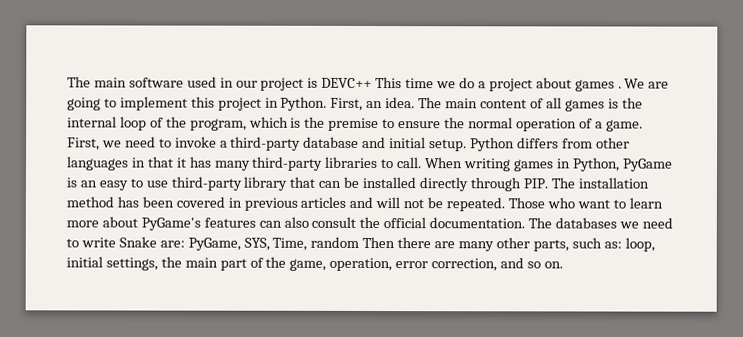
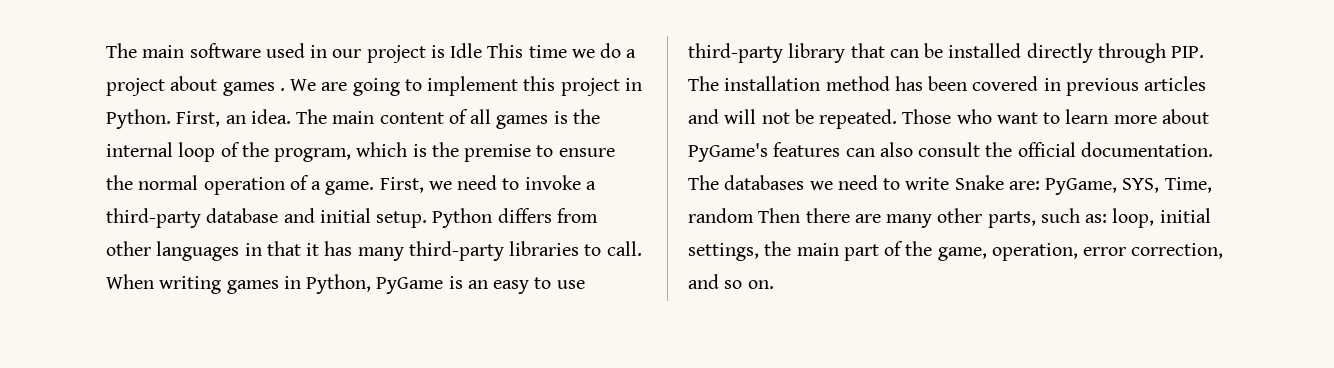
[321,77,373,89] DEVC++ -> [450,43,483,58] Idle

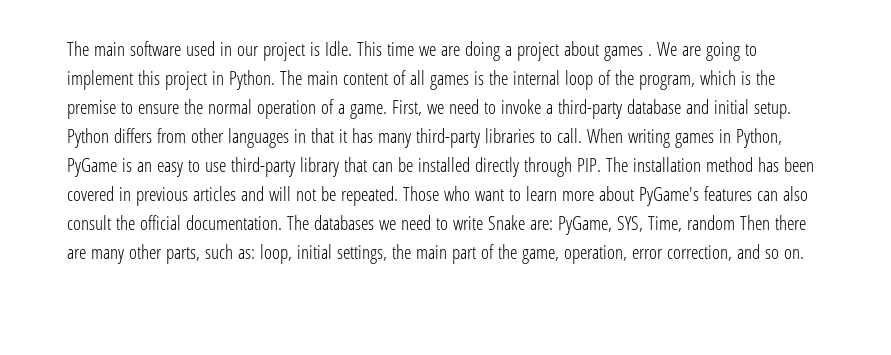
[450,43,483,58] Idle -> [324,41,352,56] Idle.
[600,43,622,58] do -> [440,41,500,61] are doing
[176,109,291,127] First, an idea. -> (275, 80) none

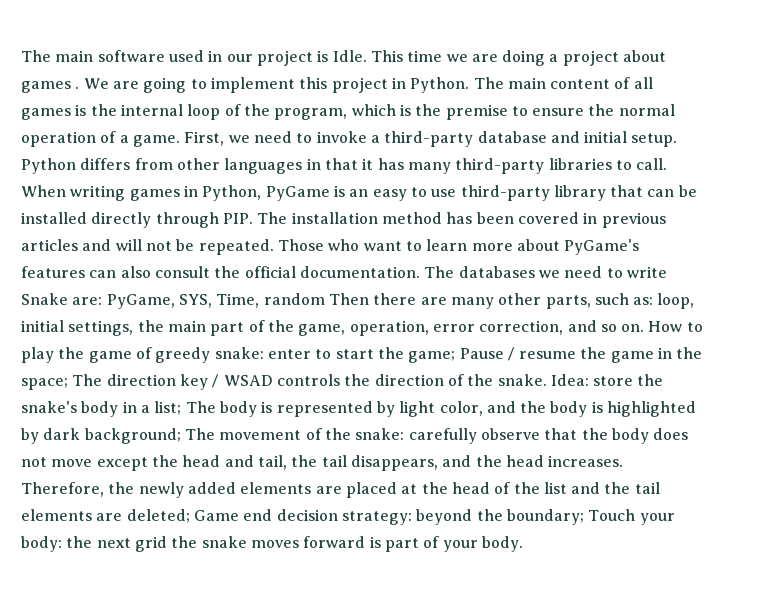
(804, 254) none -> [648,321,703,332] [21,347,703,363] [21,374,664,390] [21,401,697,417] [21,428,689,444] [21,455,624,471] [21,482,660,498] [21,509,675,525] [21,536,523,552] How to play the game of greedy snake: enter to start the game; Pause / resume the game in the space; The direction key / WSAD controls the direction of the snake. Idea: store the snake's body in a list; The body is represented by light color, and the body is highlighted by dark background; The movement of the snake: carefully observe that the body does not move except the head and tail, the tail disappears, and the head increases. Therefore, the newly added elements are placed at the head of the list and the tail elements are deleted; Game end decision strategy: beyond the boundary; Touch your body: the next grid the snake moves forward is part of your body.

